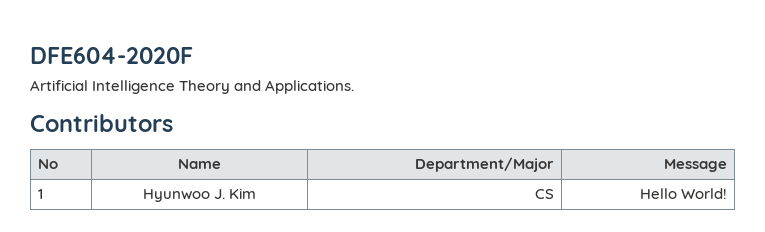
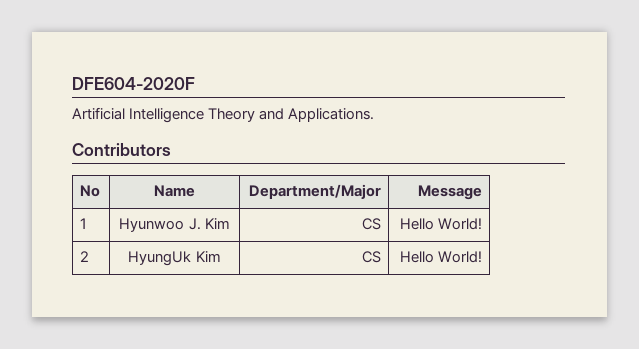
(727, 193) none -> [80,251,90,262] [128,251,221,266] [361,251,381,263] [399,251,482,263] // 2 | HyungUk Kim | CS | Hello World!

